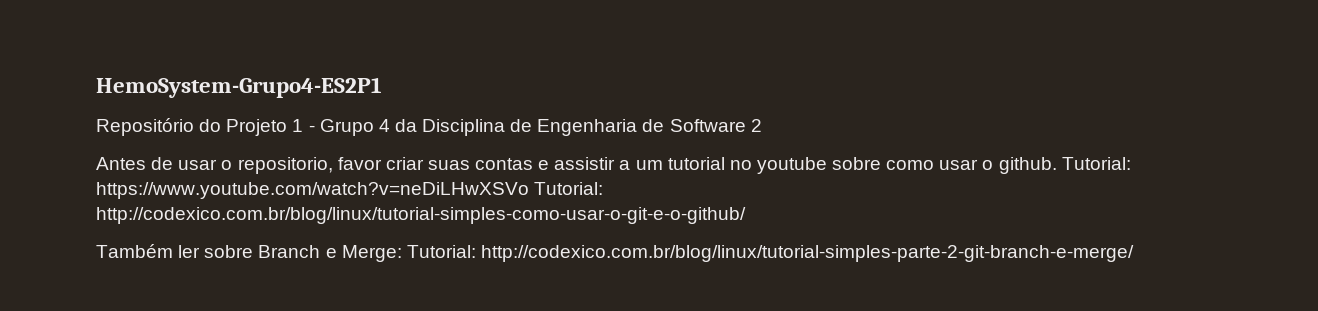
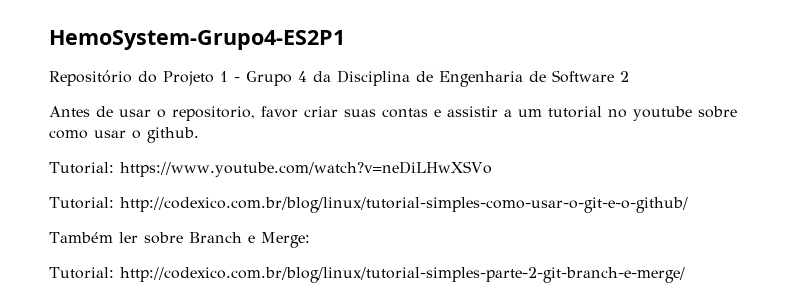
(1057, 165) none -> (199, 135) //
(529, 190) none -> (492, 169) //
(402, 253) none -> (310, 240) //

